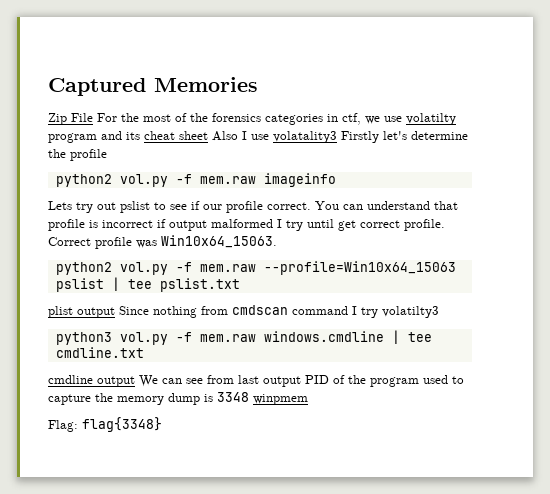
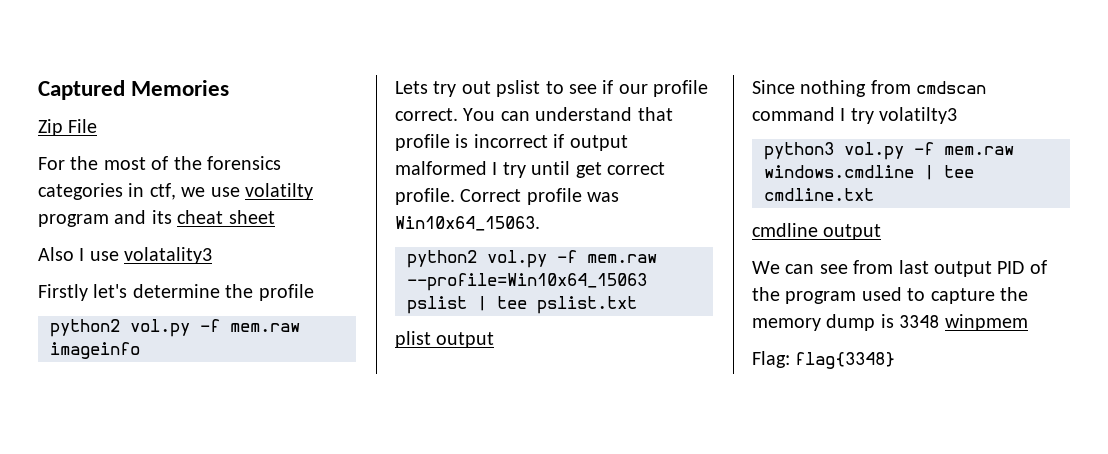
(93, 117) none -> (98, 126) //
(208, 135) none -> (275, 217) //
(337, 137) none -> (213, 255) //
(115, 312) none -> (495, 340) //
(135, 381) none -> (882, 232) //

